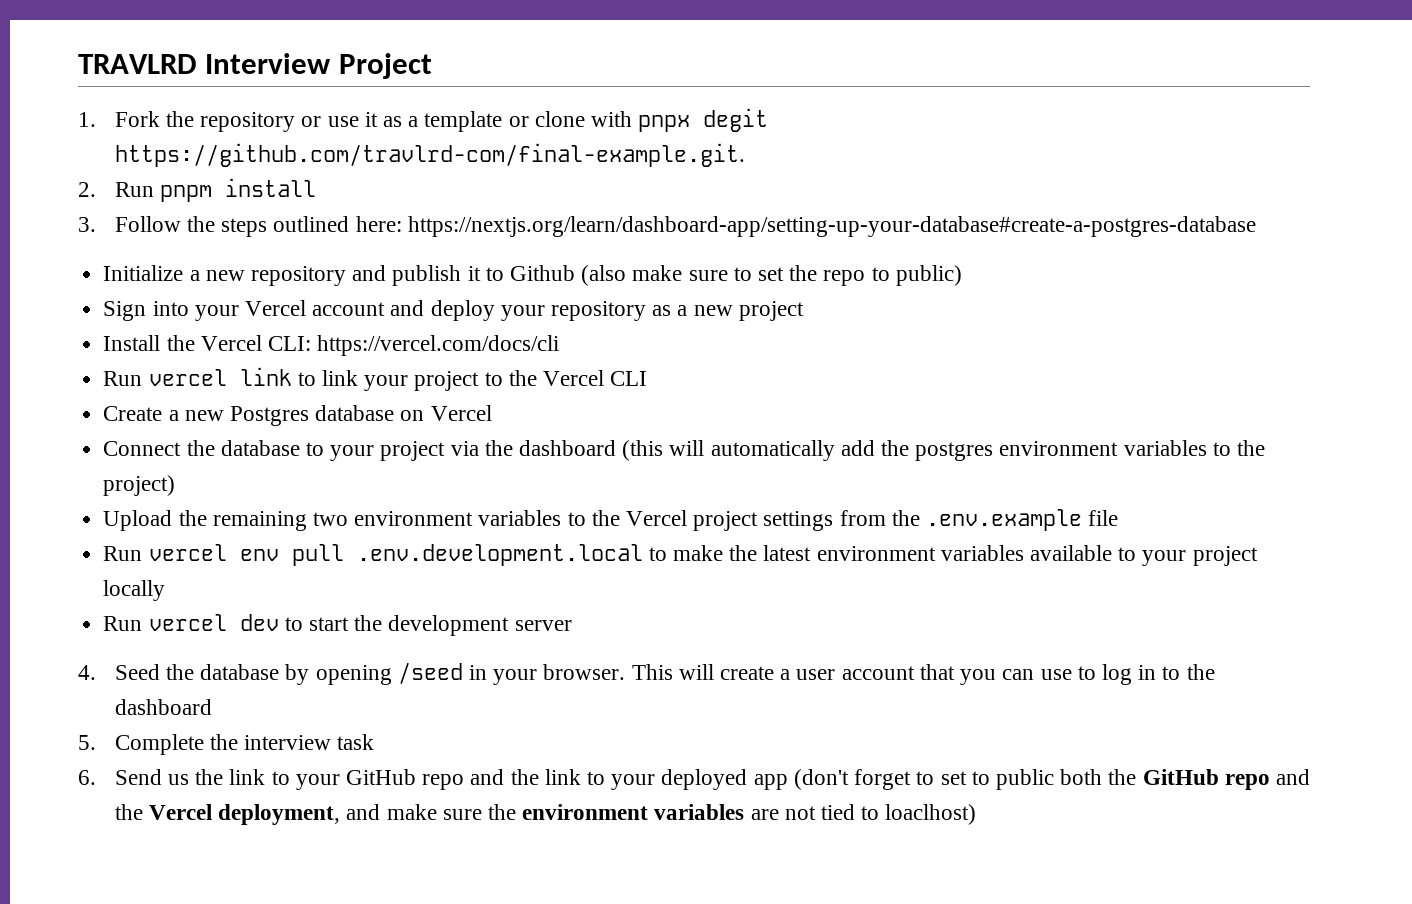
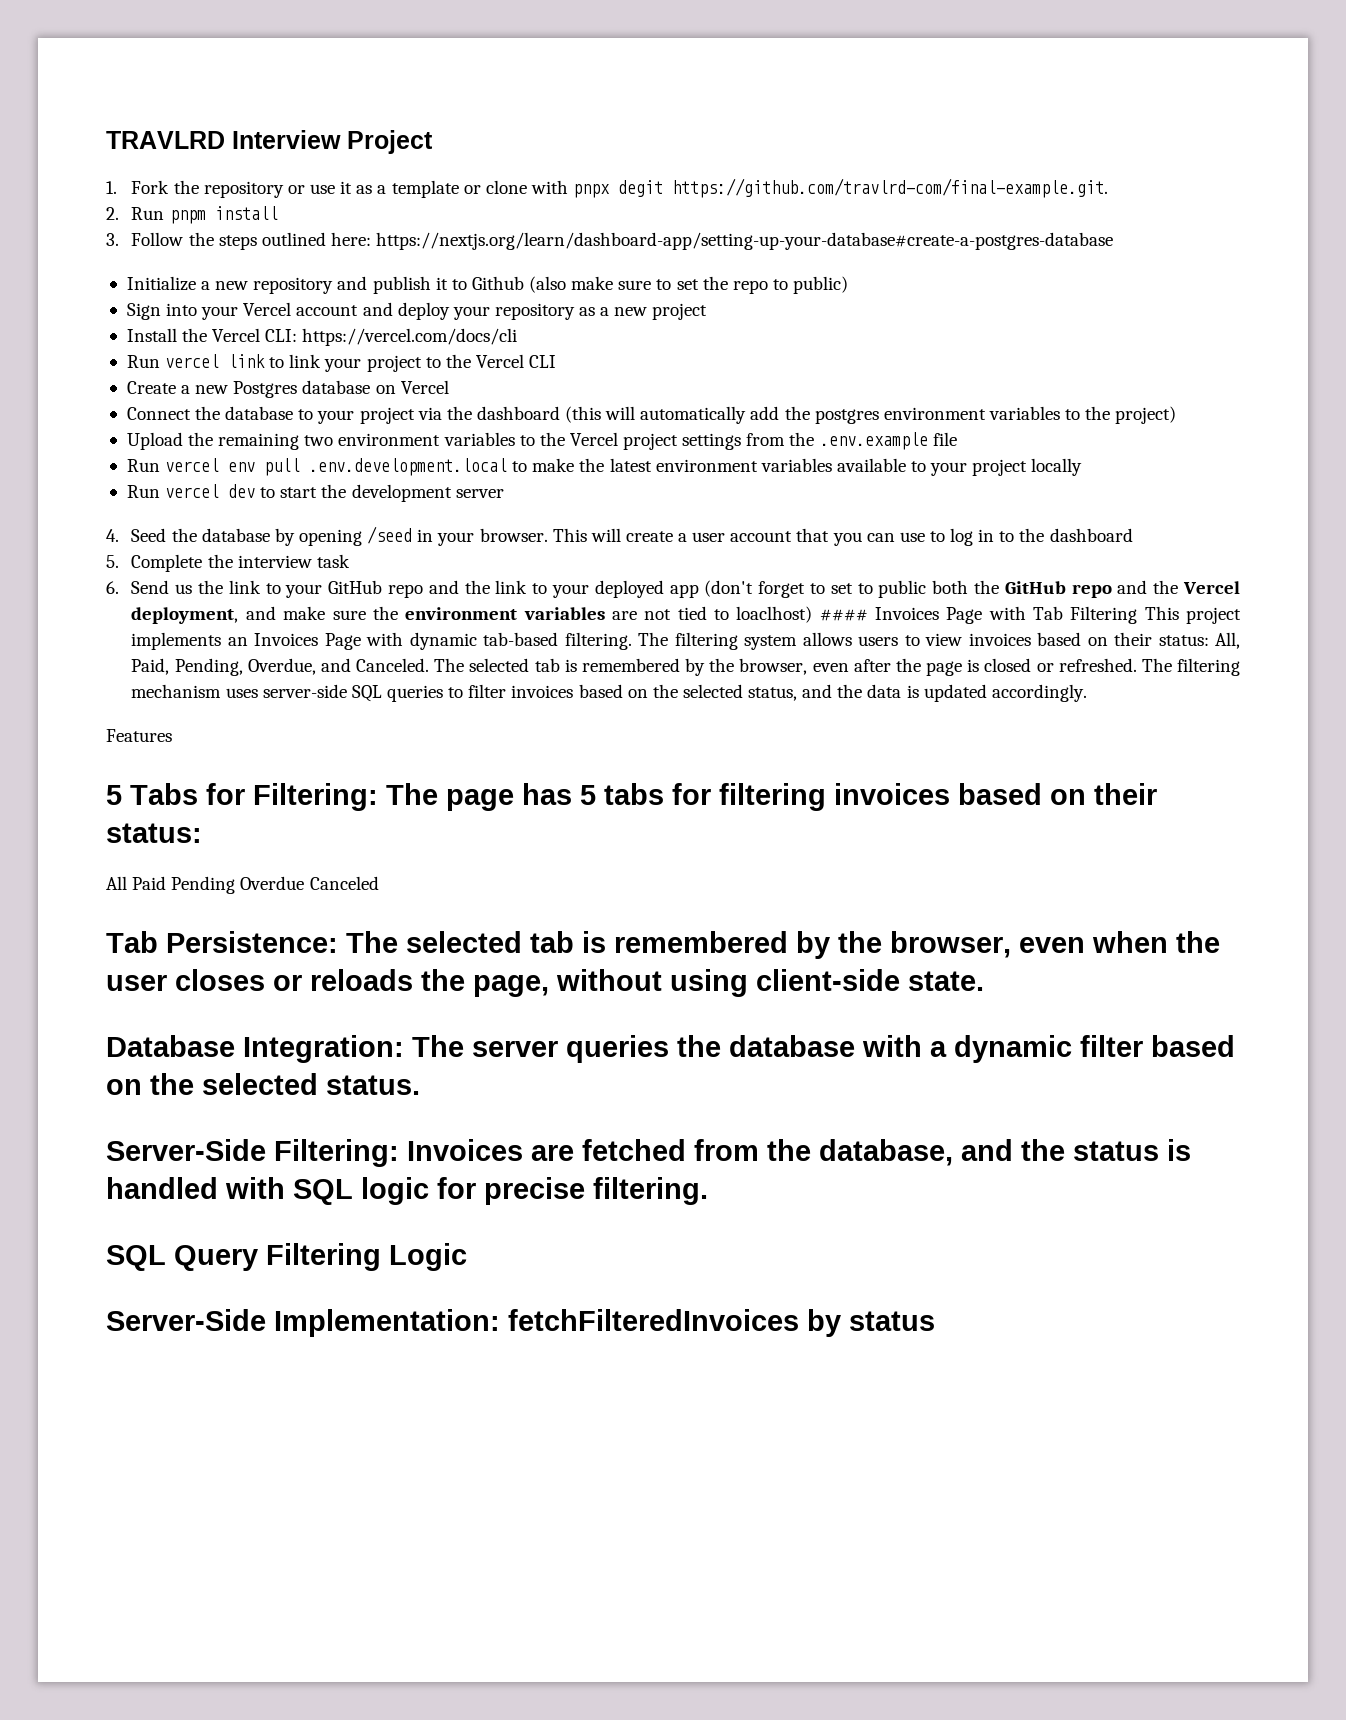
(977, 814) none -> [819,606,1242,624] [131,632,1241,650] [131,658,1240,676] [131,684,1087,702] [106,729,172,742] [106,783,1157,811] [106,823,202,843] [106,876,379,894] [106,931,1220,959] [106,969,984,997] [106,1035,1235,1063] [106,1073,420,1095] [106,1139,1191,1167] [106,1177,708,1205] [106,1243,467,1271] [106,1309,935,1337] #### Invoices Page with Tab Filtering This project implements an Invoices Page with dynamic tab-based filtering. The filtering system allows users to view invoices based on their status: All, Paid, Pending, Overdue, and Canceled. The selected tab is remembered by the browser, even after the page is closed or refreshed. The filtering mechanism uses server-side SQL queries to filter invoices based on the selected status, and the data is updated accordingly. // Features // 5 Tabs for Filtering: The page has 5 tabs for filtering invoices based on their status: // All Paid Pending Overdue Canceled // Tab Persistence: The selected tab is remembered by the browser, even when the user closes or reloads the page, without using client-side state. // Database Integration: The server queries the database with a dynamic filter based on the selected status. // Server-Side Filtering: Invoices are fetched from the database, and the status is handled with SQL logic for precise filtering. // SQL Query Filtering Logic // Server-Side Implementation: fetchFilteredInvoices by status

